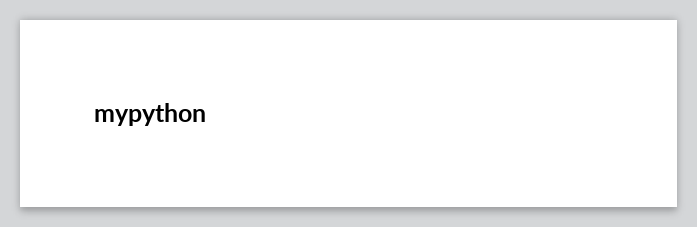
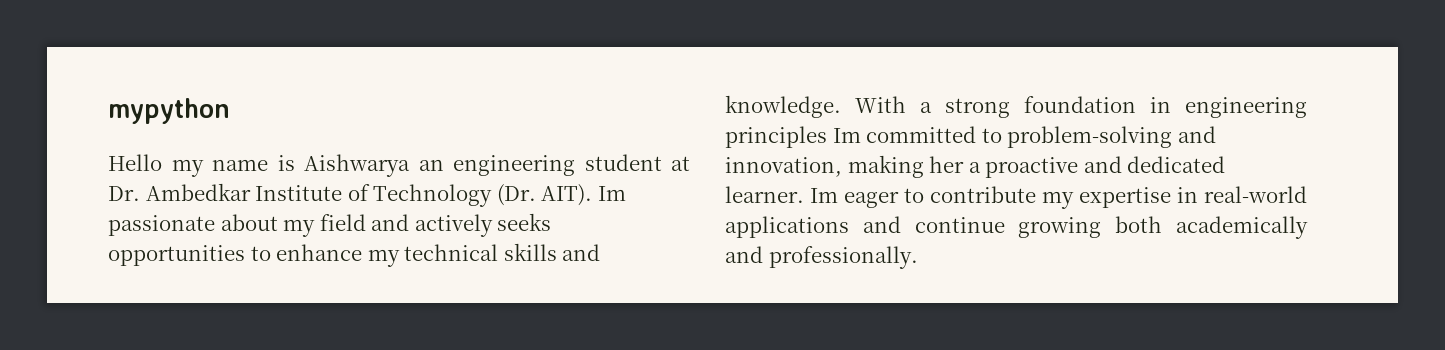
(206, 114) none -> [108,154,690,177] [108,183,626,207] [108,213,552,237] [108,243,601,267] [725,95,1307,118] [725,126,1216,148] [725,155,1226,178] [725,186,1307,209] [725,216,1308,239] [725,246,918,269] // Hello my name is Aishwarya an engineering student at Dr. Ambedkar Institute of Technology (Dr. AIT). Im passionate about my field and actively seeks opportunities to enhance my technical skills and knowledge. With a strong foundation in engineering principles Im committed to problem-solving and innovation, making her a proactive and dedicated learner. Im eager to contribute my expertise in real-world applications and continue growing both academically and professionally.

